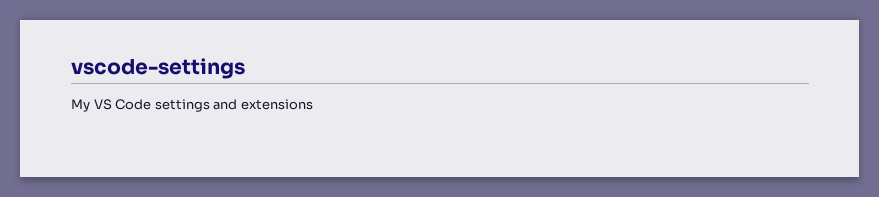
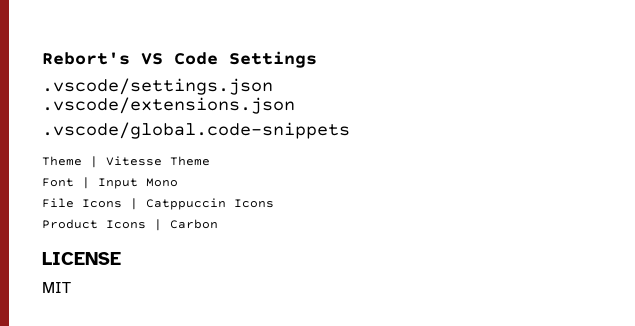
[71,58,245,79] [71,99,313,112] vscode-settings // My VS Code settings and extensions -> [42,51,317,68] [42,78,273,95] [42,97,295,114] [42,122,350,139] [42,156,210,168] [42,177,178,189] [42,198,274,210] [42,219,218,231] [42,252,121,265] [42,282,71,293] Rebort's VS Code Settings // .vscode/settings.json // .vscode/extensions.json // .vscode/global.code-snippets // Theme | Vitesse Theme // Font | Input Mono // File Icons | Catppuccin Icons // Product Icons | Carbon // LICENSE // MIT

